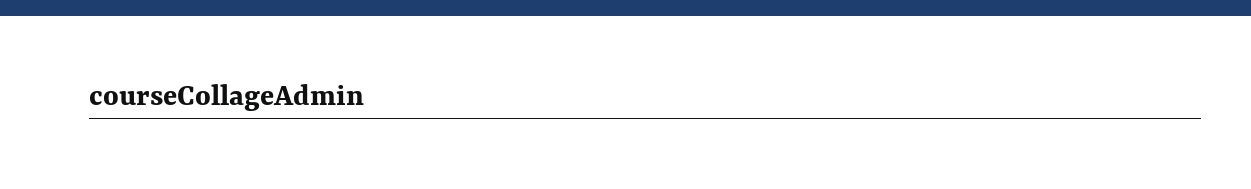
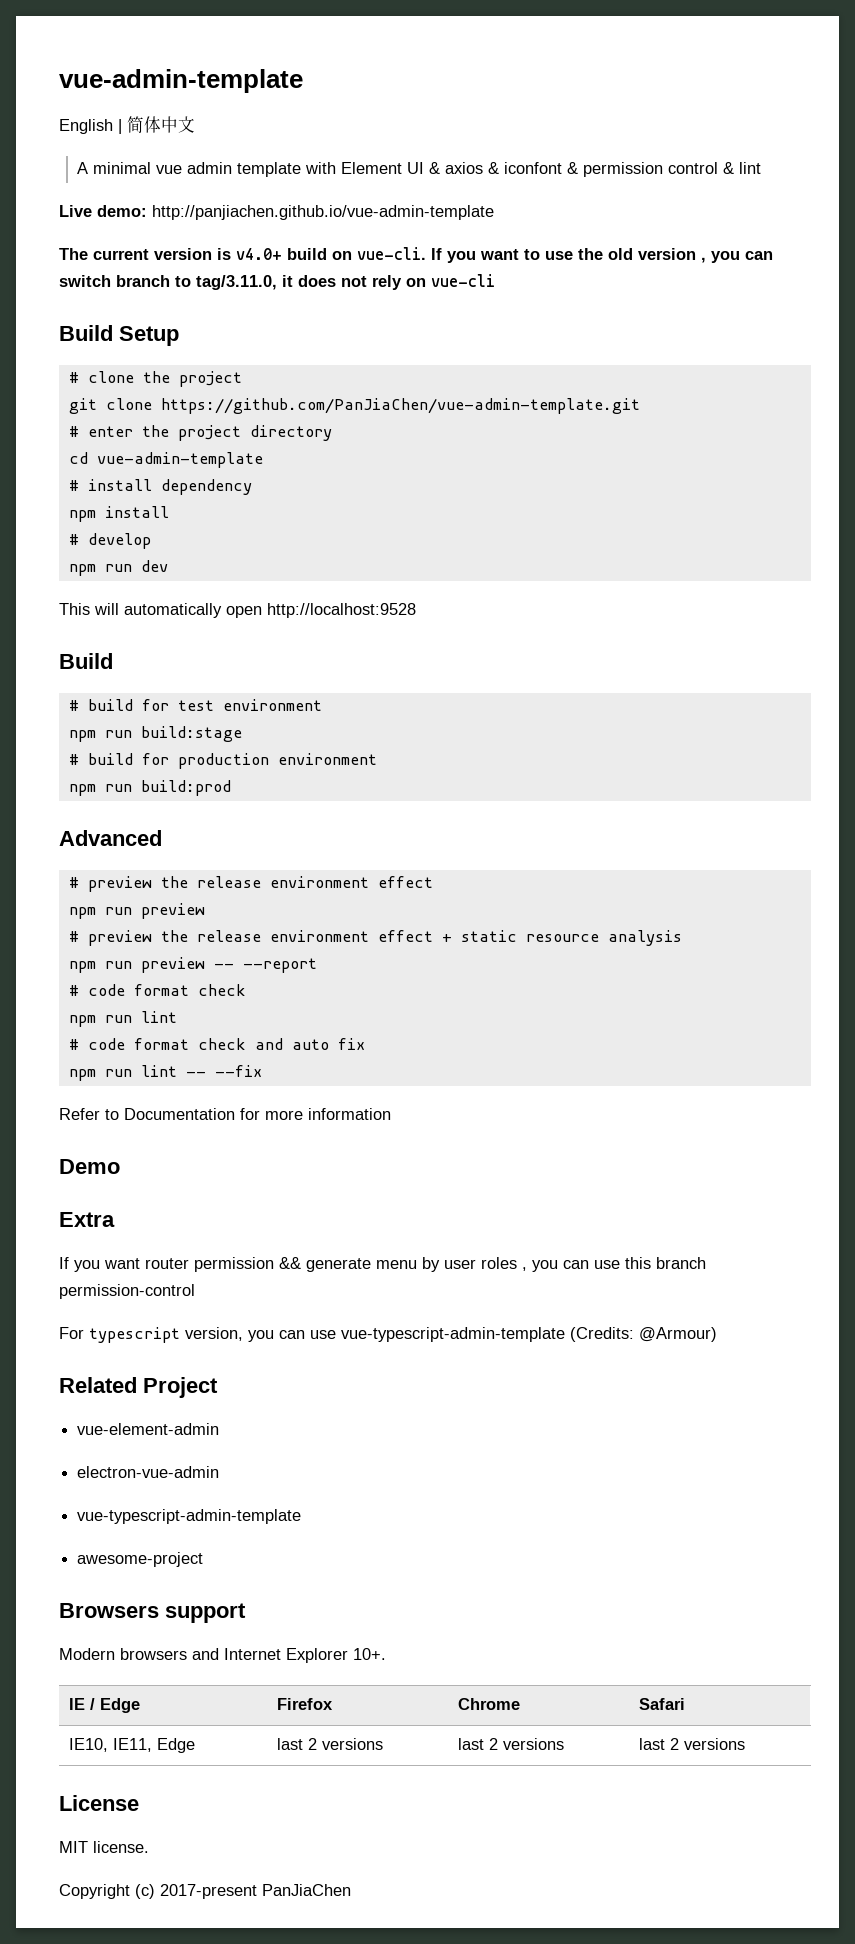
[89,84,364,111] courseCollageAdmin -> [59,69,303,93] [59,116,195,134] [77,162,762,177] [59,205,494,220] [59,247,773,263] [59,274,495,290] [59,325,179,346] [68,371,242,387] [68,398,640,414] [68,425,332,441] [68,452,263,468] [68,479,252,495] [68,506,169,522] [68,533,151,549] [68,560,168,576] [59,603,416,618] [59,653,113,669] [68,699,322,711] [68,726,242,742] [68,753,377,769] [68,780,231,796] [59,830,162,846] [68,876,433,892] [68,903,205,919] [68,930,682,946] [68,957,317,973] [68,984,246,996] [68,1011,177,1027] [68,1038,365,1050] [68,1065,262,1081] [59,1108,391,1120] [59,1159,120,1174] [59,1212,115,1227] [59,1257,706,1272] [59,1284,195,1299] [59,1327,717,1343] [59,1377,218,1398] [77,1423,220,1435] [77,1466,220,1478] [77,1509,302,1524] [77,1552,204,1567] [59,1603,246,1623] [59,1648,386,1663] [68,1698,140,1713] [276,1698,333,1710] [457,1698,520,1710] [638,1698,685,1710] [68,1738,195,1753] [276,1738,383,1750] [457,1738,564,1750] [638,1738,745,1750] [59,1795,139,1811] [59,1841,149,1853] [59,1884,351,1899] vue-admin-template // English | 简体中文 // A minimal vue admin template with Element UI & axios & iconfont & permission control & lint // Live demo: http://panjiachen.github.io/vue-admin-template // The current version is v4.0+ build on vue-cli. If you want to use the old version , you can switch branch to tag/3.11.0, it does not rely on vue-cli // Build Setup // # clone the project // git clone https://github.com/PanJiaChen/vue-admin-template.git // # enter the project directory // cd vue-admin-template // # install dependency // npm install // # develop // npm run dev // This will automatically open http://localhost:9528 // Build // # build for test environment // npm run build:stage // # build for production environment // npm run build:prod // Advanced // # preview the release environment effect // npm run preview // # preview the release environment effect + static resource analysis // npm run preview -- --report // # code format check // npm run lint // # code format check and auto fix // npm run lint -- --fix // Refer to Documentation for more information // Demo // Extra // If you want router permission && generate menu by user roles , you can use this branch permission-control // For typescript version, you can use vue-typescript-admin-template (Credits: @Armour) // Related Project // vue-element-admin // electron-vue-admin // vue-typescript-admin-template // awesome-project // Browsers support // Modern browsers and Internet Explorer 10+. // IE / Edge | Firefox | Chrome | Safari // IE10, IE11, Edge | last 2 versions | last 2 versions | last 2 versions // License // MIT license. // Copyright (c) 2017-present PanJiaChen

